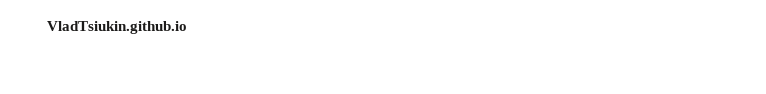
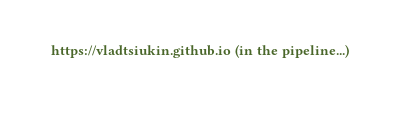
[47,21,187,34] VladTsiukin.github.io -> [51,44,349,58] https://vladtsiukin.github.io (in the pipeline...)

